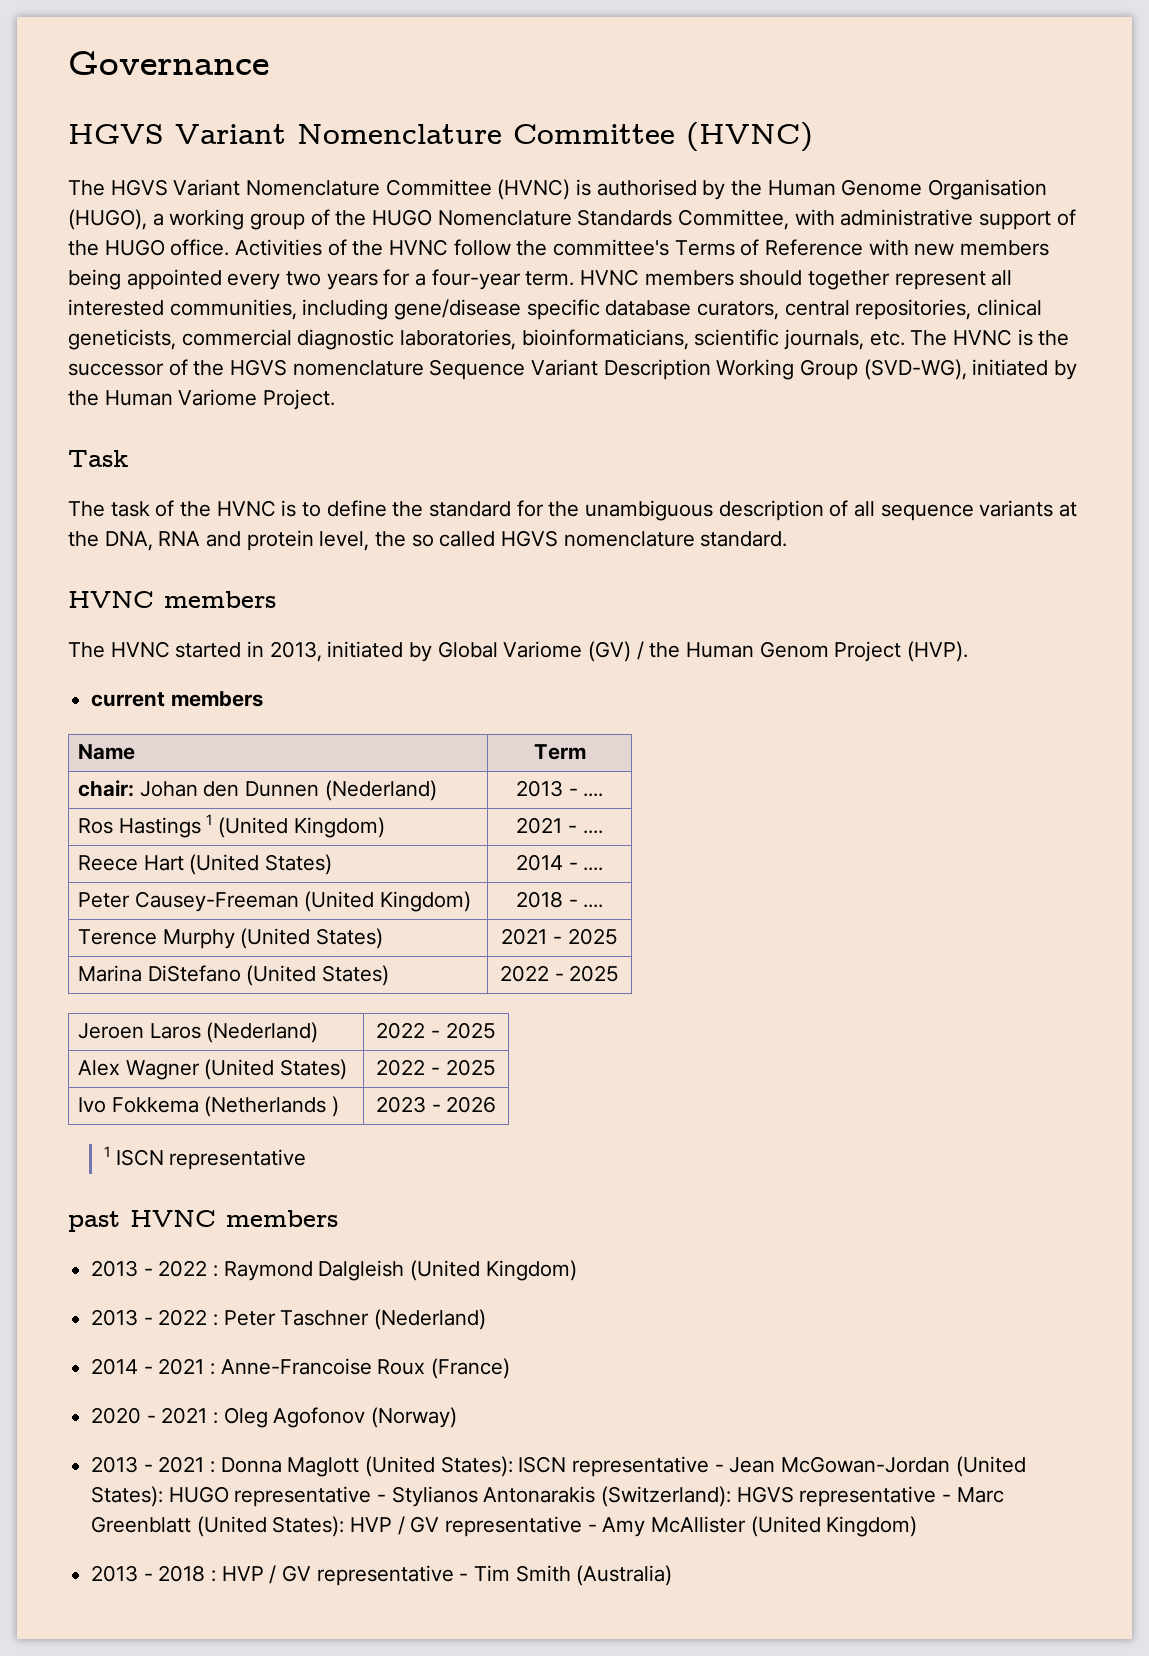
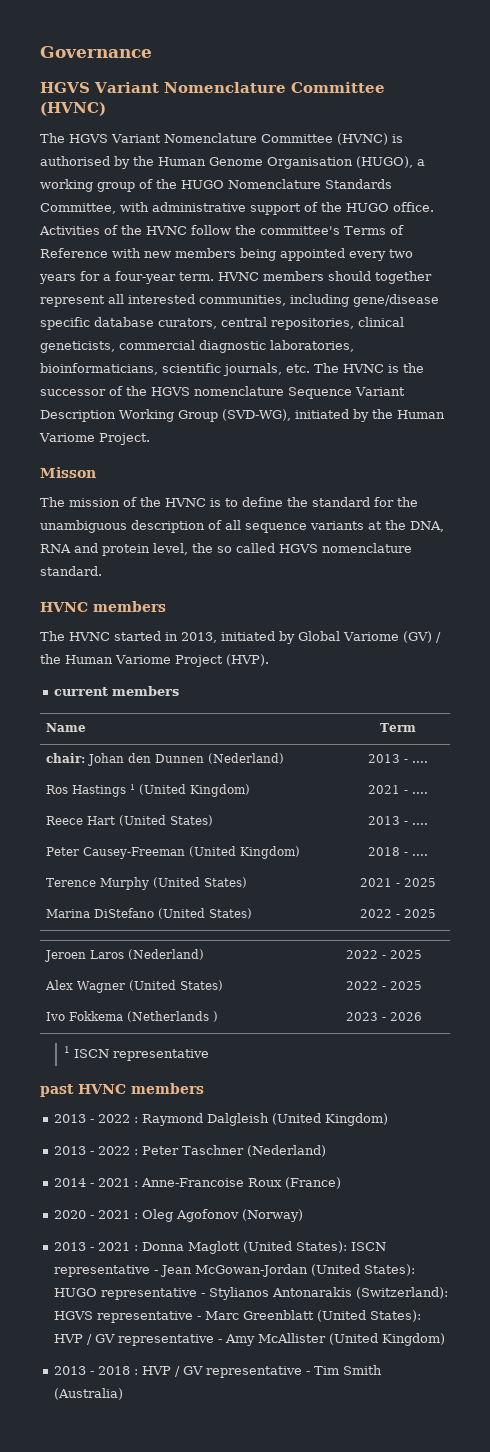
[68,450,128,467] [68,501,150,517] Task // The task -> [40,467,96,478] [40,497,120,507] Misson // The mission
[759,641,829,658] Genom -> [115,655,171,664] Variome
[515,854,563,871] 2014 -> [368,816,400,825] 2013

